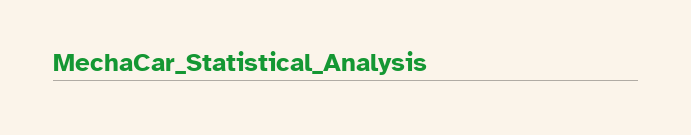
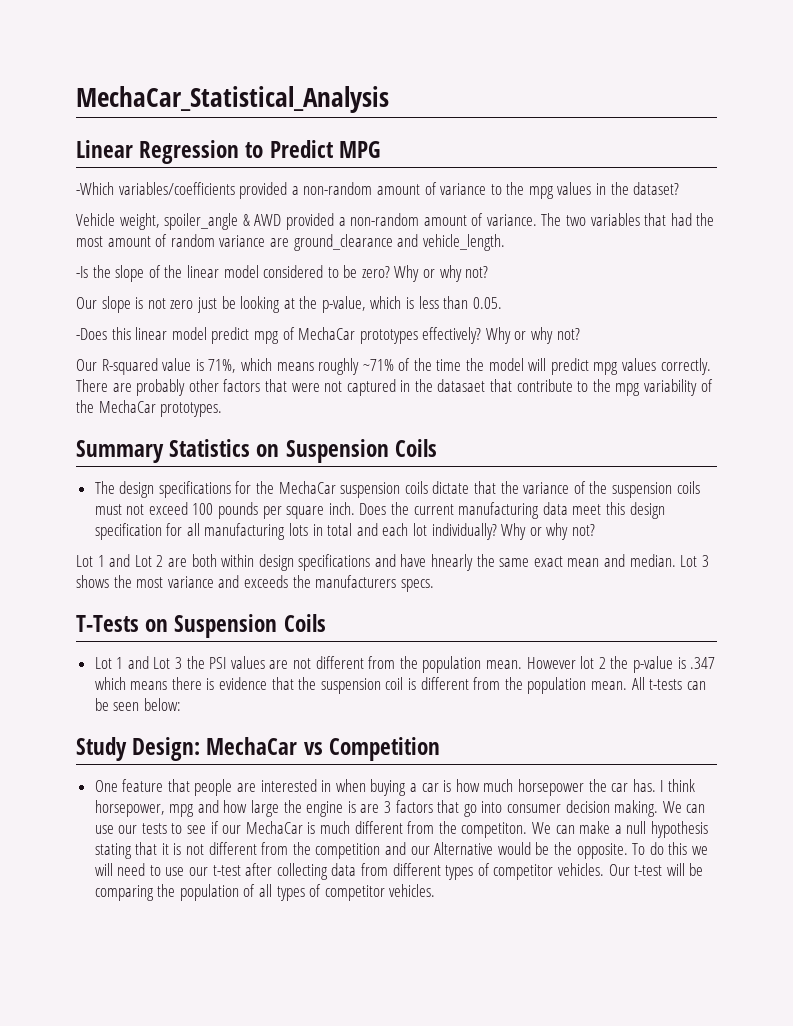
(427, 63) none -> [76,140,380,164] [76,182,680,199] [76,213,715,230] [76,234,505,251] [76,265,489,282] [76,296,502,313] [76,327,580,344] [76,358,711,375] [76,379,713,396] [76,400,223,417] [76,439,437,463] [94,481,700,498] [94,502,665,519] [94,523,595,540] [76,554,709,571] [76,575,434,592] [76,614,326,638] [94,656,716,673] [94,677,706,694] [94,698,181,711] [76,737,440,761] [94,779,695,796] [94,800,706,817] [94,821,708,838] [94,842,708,859] [94,863,704,880] [94,884,436,901] // Linear Regression to Predict MPG // -Which variables/coefficients provided a non-random amount of variance to the mpg values in the dataset? // Vehicle weight, spoiler_angle & AWD provided a non-random amount of variance. The two variables that had the most amount of random variance are ground_clearance and vehicle_length. // -Is the slope of the linear model considered to be zero? Why or why not? // Our slope is not zero just be looking at the p-value, which is less than 0.05. // -Does this linear model predict mpg of MechaCar prototypes effectively? Why or why not? // Our R-squared value is 71%, which means roughly ~71% of the time the model will predict mpg values correctly. There are probably other factors that were not captured in the datasaet that contribute to the mpg variability of the MechaCar prototypes. // Summary Statistics on Suspension Coils // The design specifications for the MechaCar suspension coils dictate that the variance of the suspension coils must not exceed 100 pounds per square inch. Does the current manufacturing data meet this design specification for all manufacturing lots in total and each lot individually? Why or why not? // Lot 1 and Lot 2 are both within design specifications and have hnearly the same exact mean and median. Lot 3 shows the most variance and exceeds the manufacturers specs. // T-Tests on Suspension Coils // Lot 1 and Lot 3 the PSI values are not different from the population mean. However lot 2 the p-value is .347 which means there is evidence that the suspension coil is different from the population mean. All t-tests can be seen below: // Study Design: MechaCar vs Competition // One feature that people are interested in when buying a car is how much horsepower the car has. I think horsepower, mpg and how large the engine is are 3 factors that go into consumer decision making. We can use our tests to see if our MechaCar is much different from the competiton. We can make a null hypothesis stating that it is not different from the competition and our Alternative would be the opposite. To do this we will need to use our t-test after collecting data from different types of competitor vehicles. Our t-test will be comparing the population of all types of competitor vehicles.

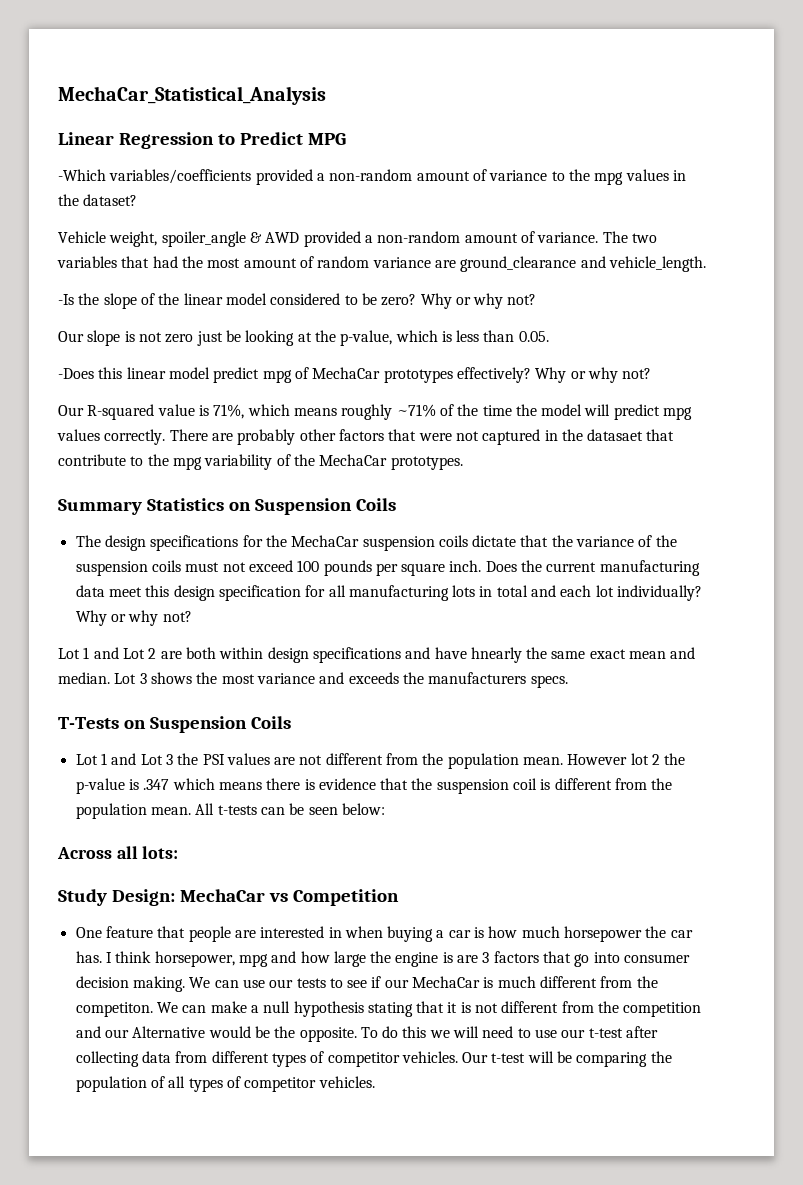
(181, 704) none -> [57,846,179,859] // Across all lots:

